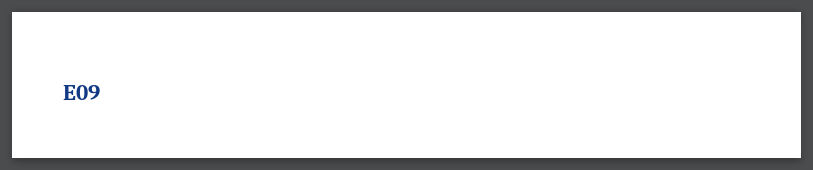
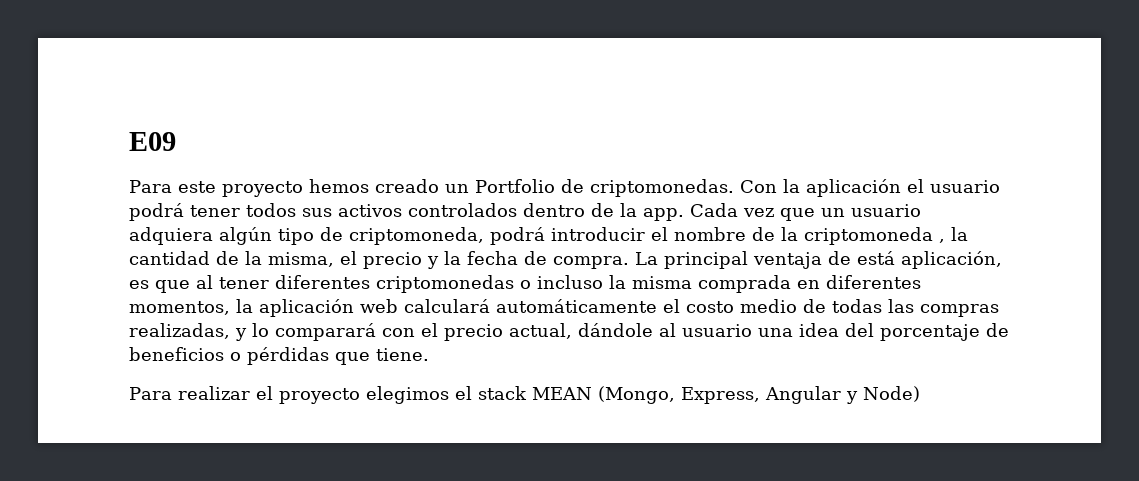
(100, 92) none -> [129,179,1000,197] [129,203,921,221] [129,227,968,245] [129,251,1002,269] [129,275,921,293] [129,299,999,317] [129,323,1009,341] [129,347,429,365] [129,386,920,404] // Para este proyecto hemos creado un Portfolio de criptomonedas. Con la aplicación el usuario podrá tener todos sus activos controlados dentro de la app. Cada vez que un usuario adquiera algún tipo de criptomoneda, podrá introducir el nombre de la criptomoneda , la cantidad de la misma, el precio y la fecha de compra. La principal ventaja de está aplicación, es que al tener diferentes criptomonedas o incluso la misma comprada en diferentes momentos, la aplicación web calculará automáticamente el costo medio de todas las compras realizadas, y lo comparará con el precio actual, dándole al usuario una idea del porcentaje de beneficios o pérdidas que tiene. // Para realizar el proyecto elegimos el stack MEAN (Mongo, Express, Angular y Node)

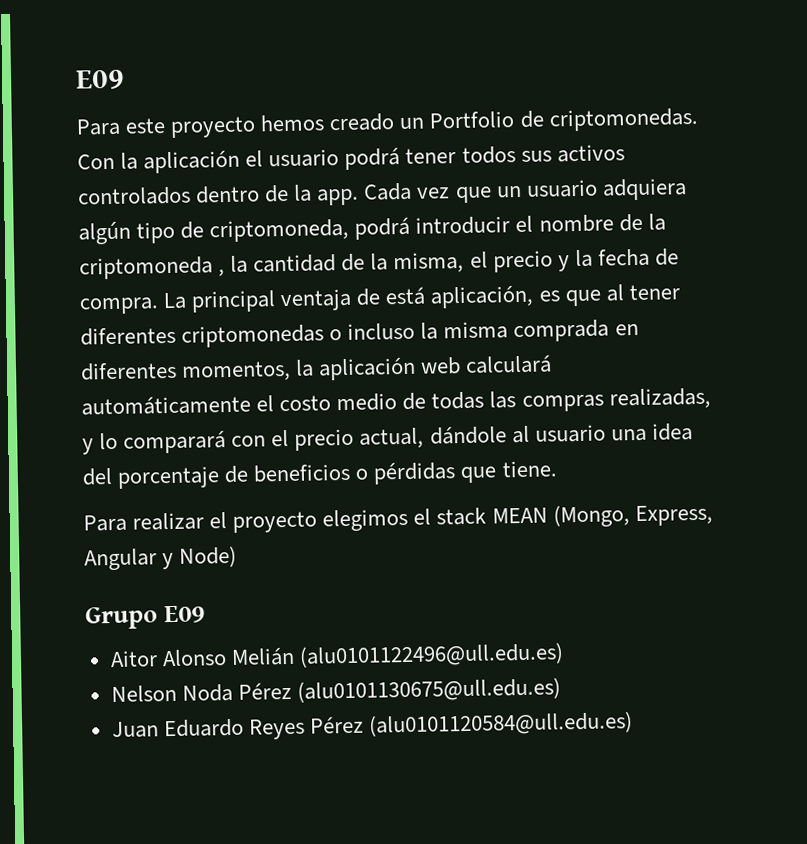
(920, 394) none -> [85,605,206,630] [109,642,564,668] [110,677,561,703] [111,711,634,740] // Grupo E09 // Aitor Alonso Melián (alu0101122496@ull.edu.es) // Nelson Noda Pérez (alu0101130675@ull.edu.es) // Juan Eduardo Reyes Pérez (alu0101120584@ull.edu.es)

